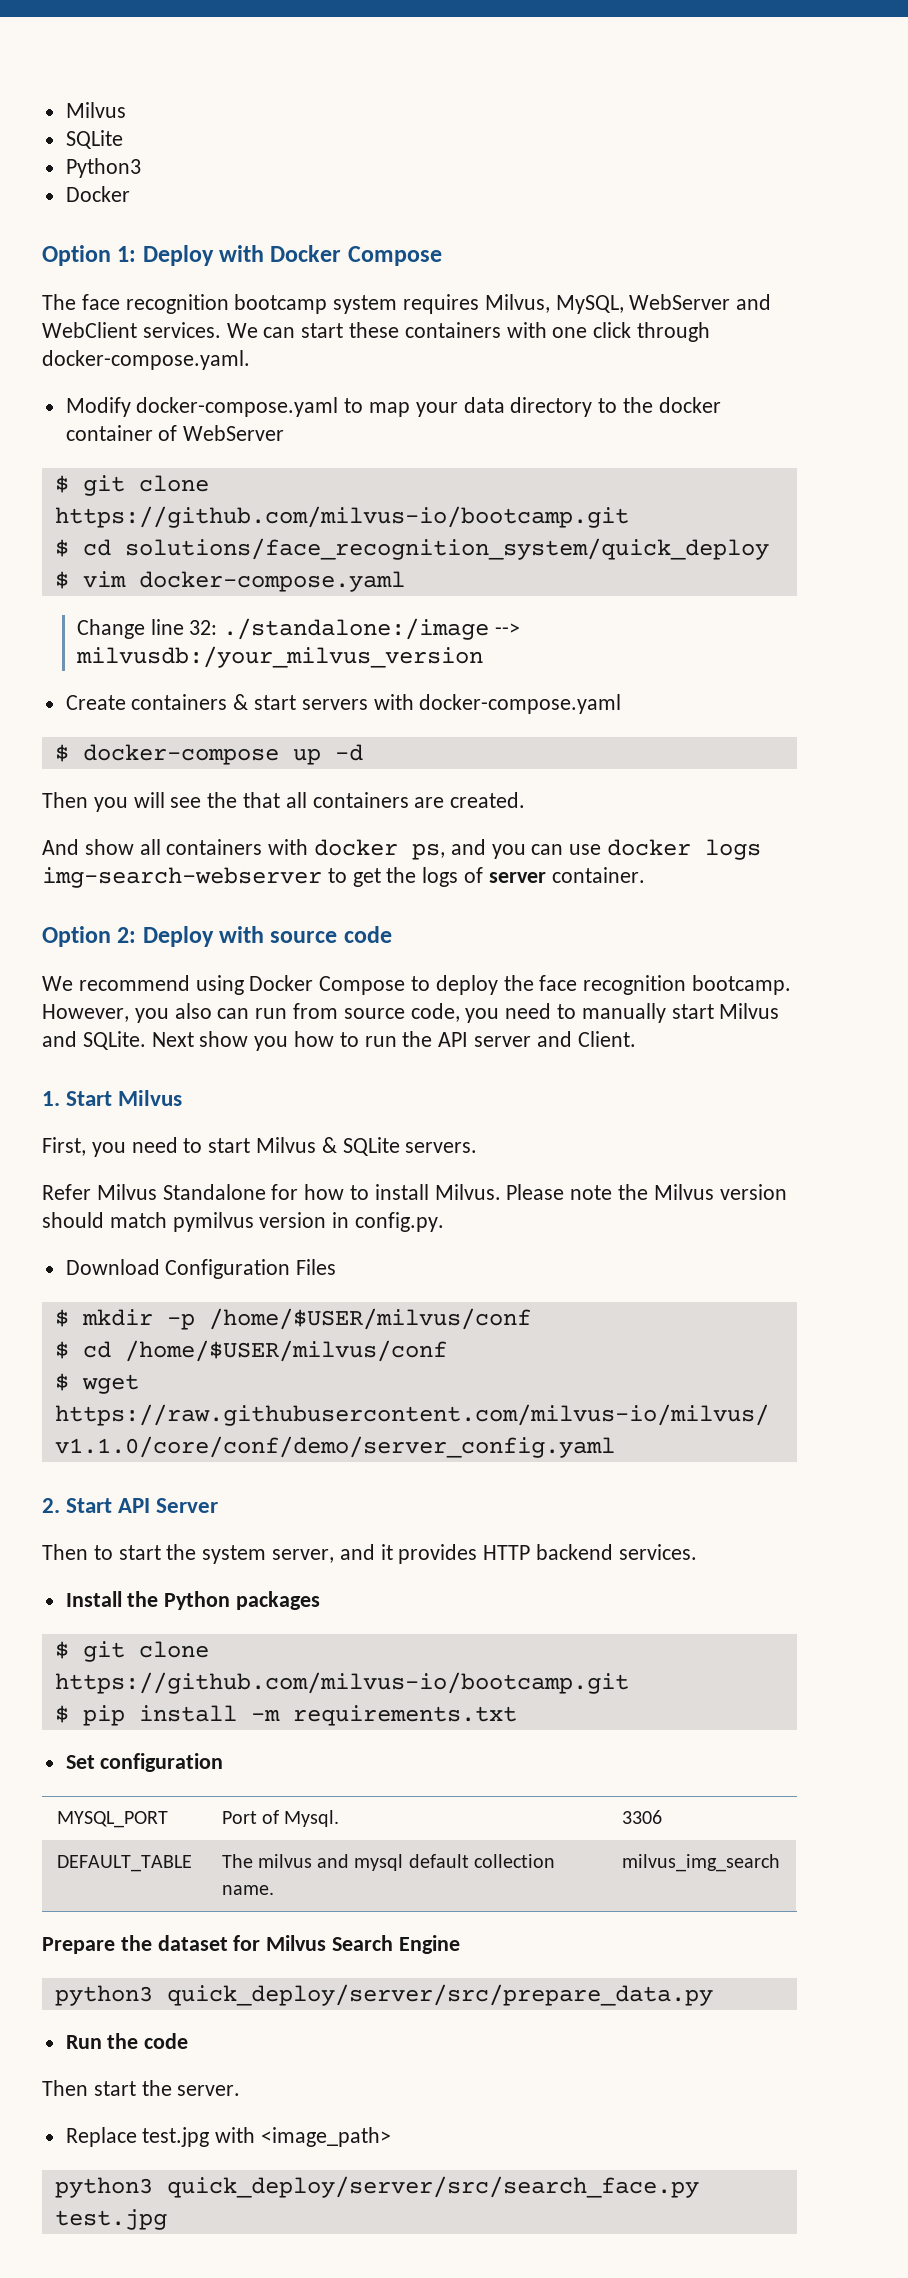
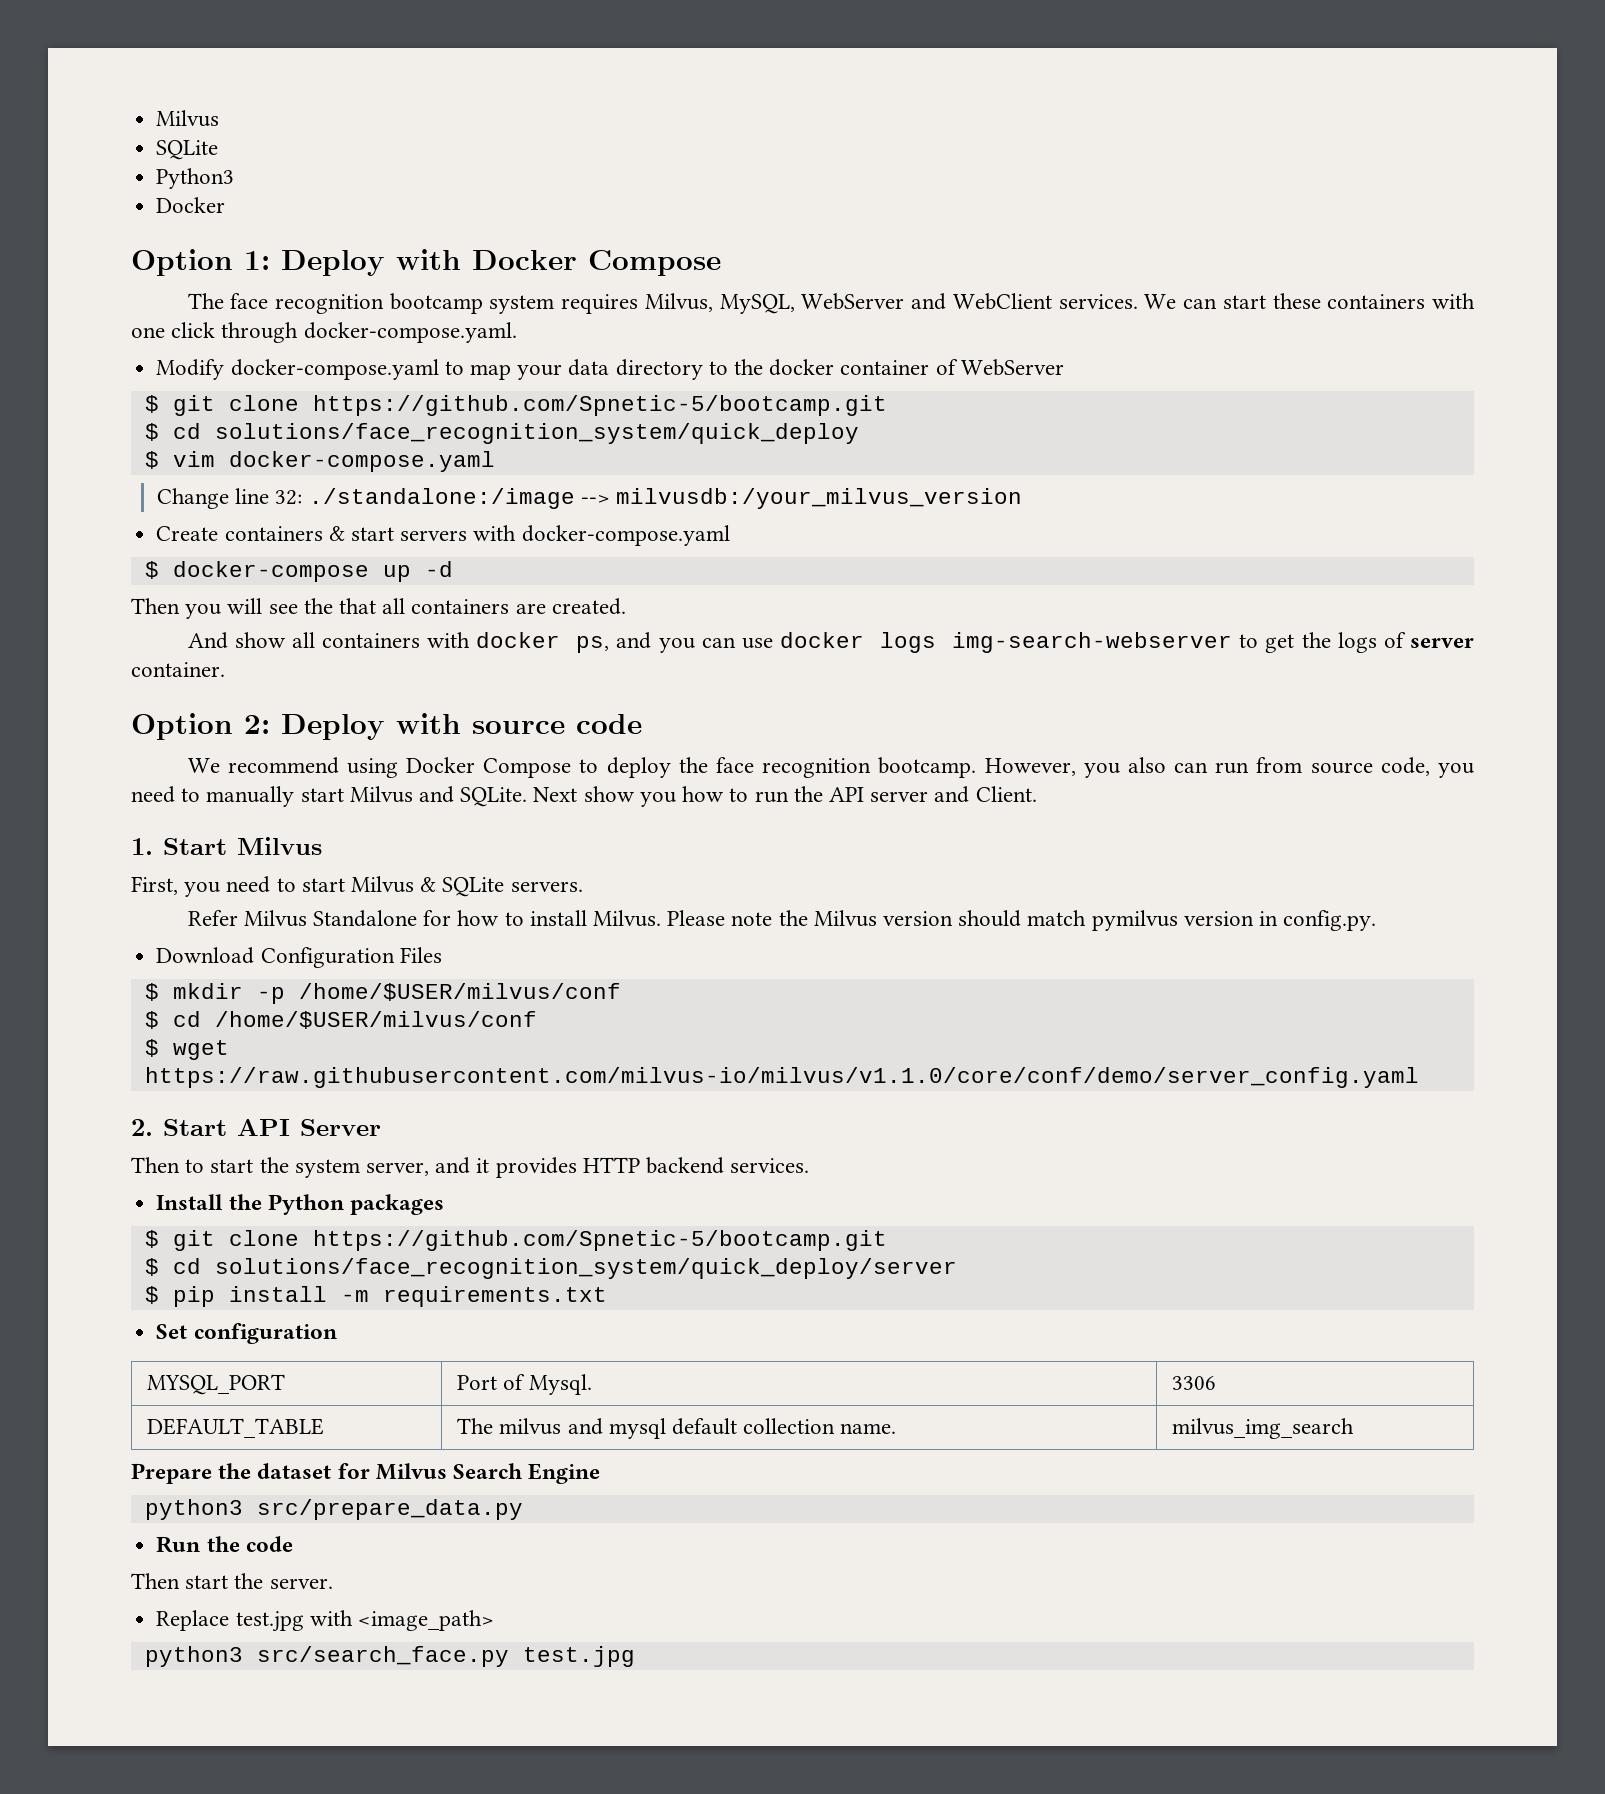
[54,506,629,528] https://github.com/milvus-io/bootcamp.git -> [312,395,887,416] https://github.com/Spnetic-5/bootcamp.git
[54,1672,629,1694] https://github.com/milvus-io/bootcamp.git -> [312,1230,887,1251] [144,1258,957,1279] https://github.com/Spnetic-5/bootcamp.git // $ cd solutions/face_recognition_system/quick_deploy/server
[166,1984,713,2006] quick_deploy/server/src/prepare_data.py -> [256,1499,523,1520] src/prepare_data.py
[166,2176,699,2198] quick_deploy/server/src/search_face.py -> [256,1646,509,1667] src/search_face.py

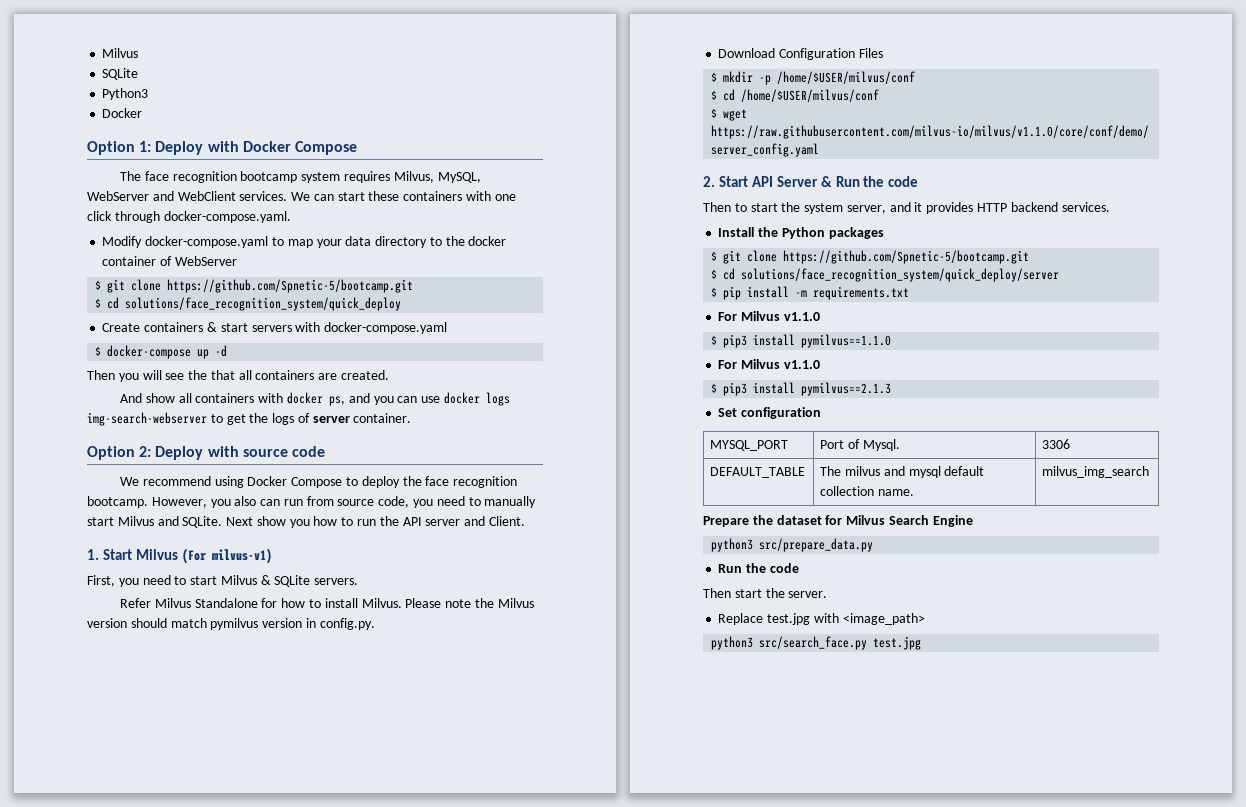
[144,451,495,472] [156,488,1023,509] // $ vim docker-compose.yaml // Change line 32: ./standalone:/image --> milvusdb:/your_milvus_version -> (402, 304) none
(322, 846) none -> [181,548,272,564] (For milvus-v1)
(381, 1127) none -> [820,176,919,187] & Run the code
(607, 1296) none -> [718,311,820,321] [711,334,892,348] [718,359,820,369] [711,382,892,396] // For Milvus v1.1.0 // $ pip3 install pymilvus==1.1.0 // For Milvus v1.1.0 // $ pip3 install pymilvus==2.1.3

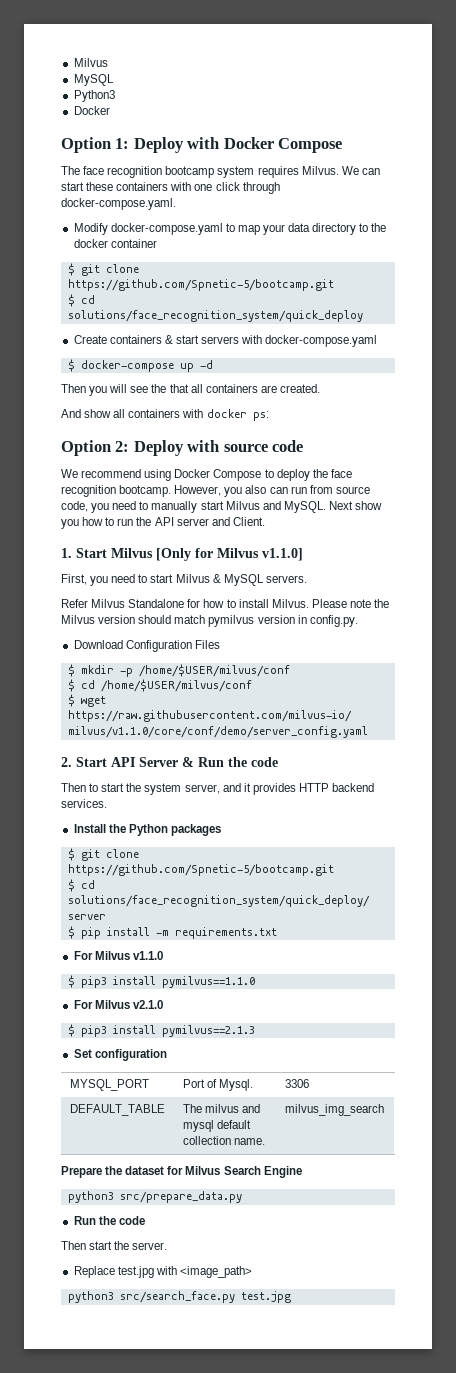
[102,68,139,80] SQLite -> [73,74,114,86] MySQL
[393,171,481,183] [87,191,288,201] Milvus, MySQL, WebServer and WebClient services. -> [301,166,339,175] Milvus.
[160,256,237,266] of WebServer -> (157, 243) none
[329,392,510,406] [87,412,412,426] ps, and you can use docker logs img-search-webserver to get the logs of server container. -> [252,411,269,421] ps:
[182,516,223,528] SQLite. -> [283,501,326,513] MySQL.
[181,548,272,564] (For milvus-v1) -> [156,548,303,561] [Only for Milvus v1.1.0]
[274,575,311,587] SQLite -> [223,574,264,586] MySQL
[783,360,820,369] v1.1.0 -> [132,1000,163,1009] v2.1.0

